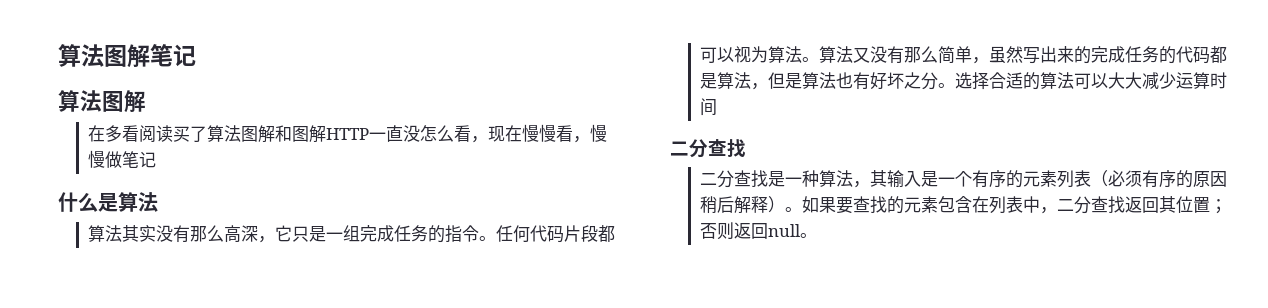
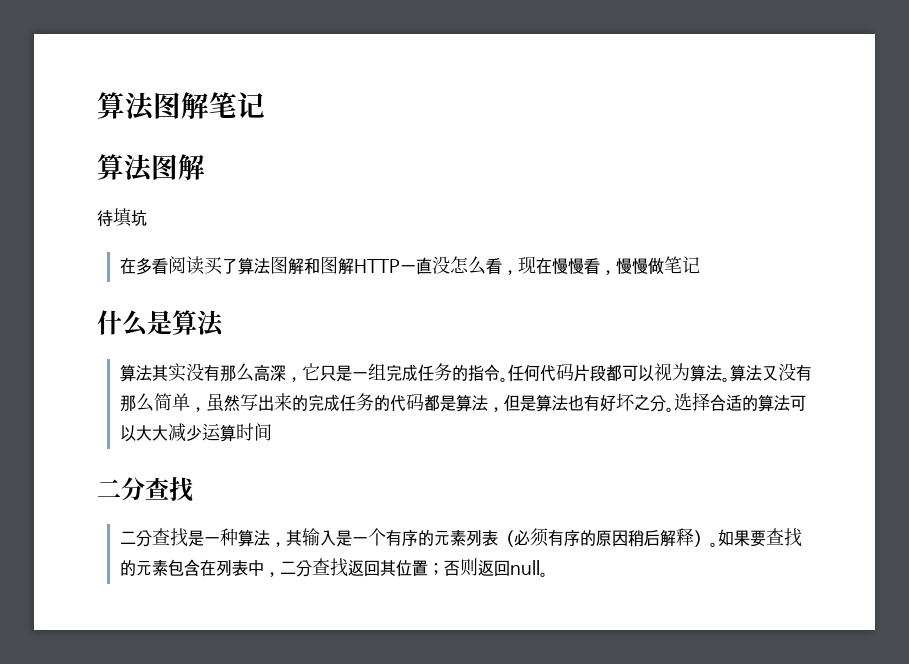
(146, 101) none -> [97,208,147,227] // 待填坑

